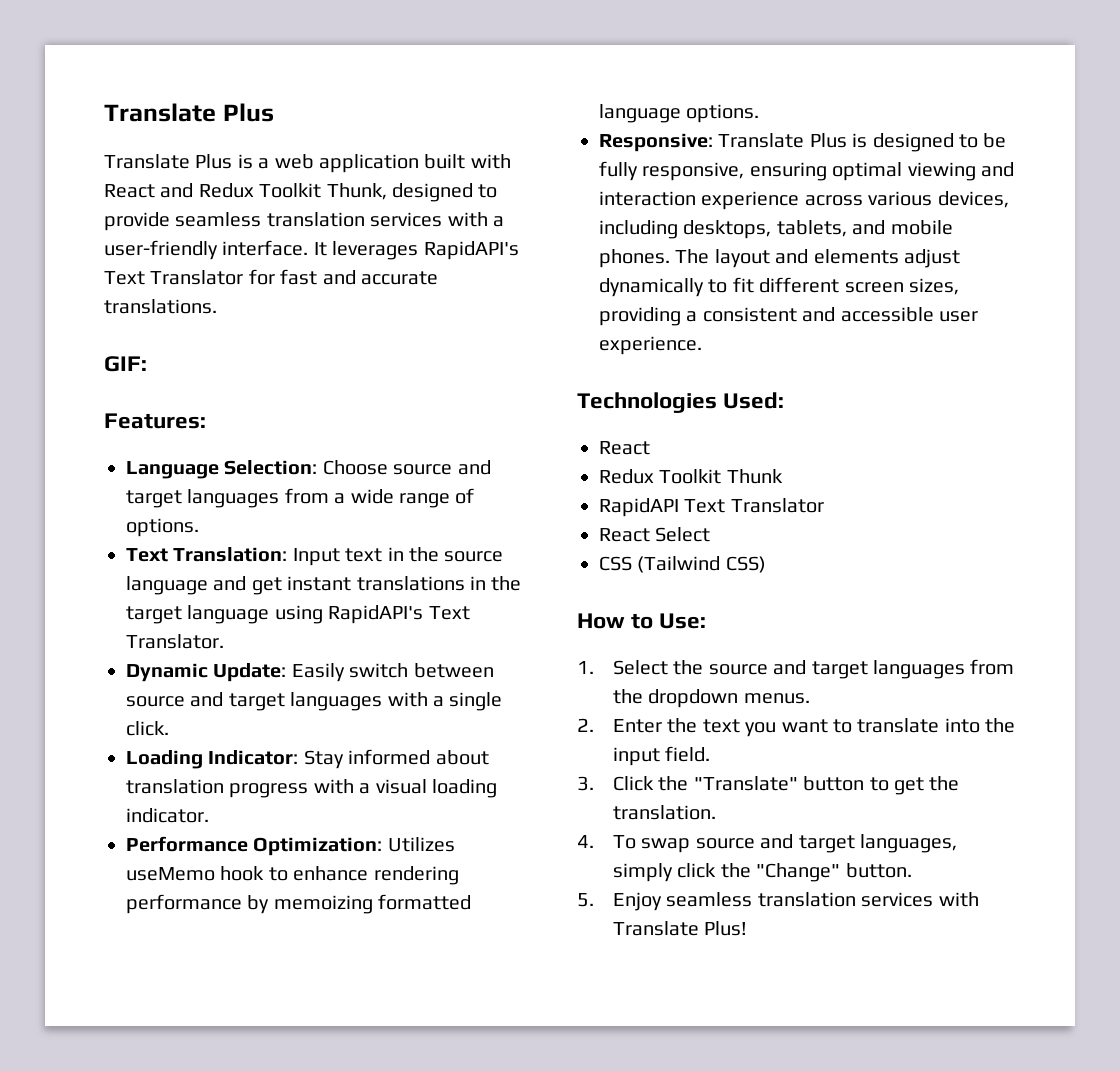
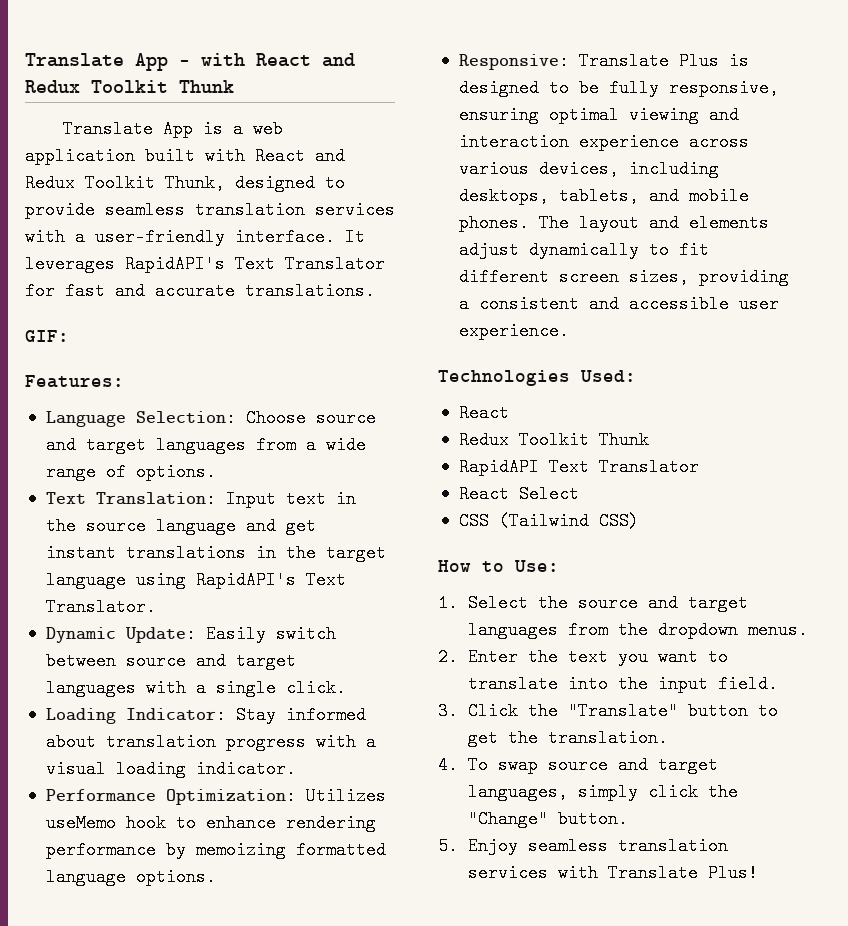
[104,103,274,122] [104,154,233,169] Translate Plus // Translate Plus -> [25,53,355,71] [25,80,234,93] [62,120,193,138] Translate App - with React and Redux Toolkit Thunk // Translate App

